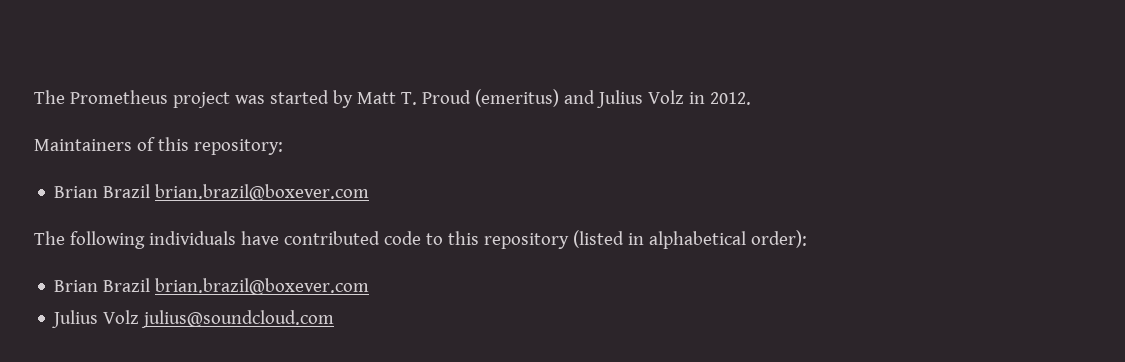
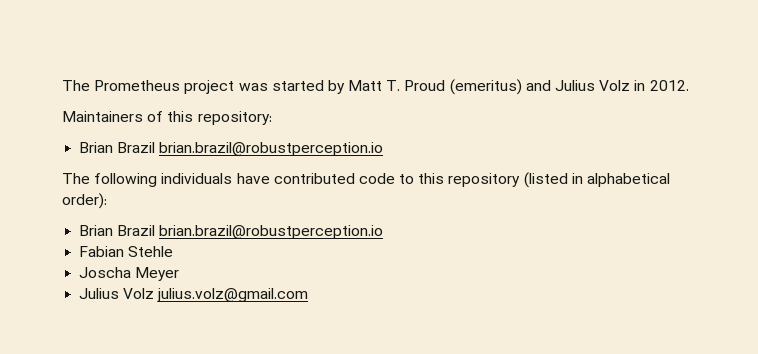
[155,184,370,201] brian.brazil@boxever.com -> [159,142,384,156] brian.brazil@robustperception.io
[155,278,370,295] [52,310,335,328] brian.brazil@boxever.com // Julius Volz julius@soundcloud.com -> [159,225,384,239] [79,246,174,257] [79,267,180,281] [79,288,309,302] brian.brazil@robustperception.io // Fabian Stehle // Joscha Meyer // Julius Volz julius.volz@gmail.com

